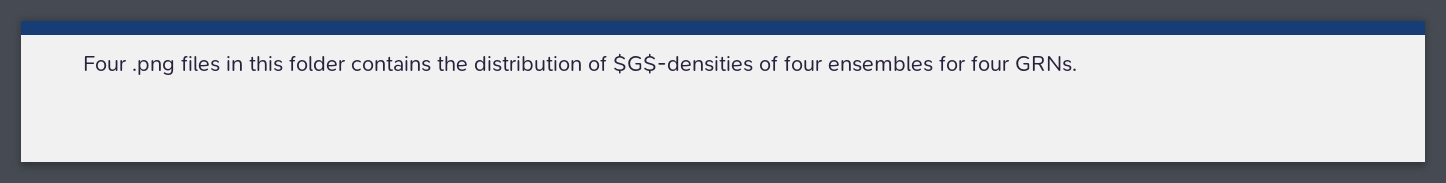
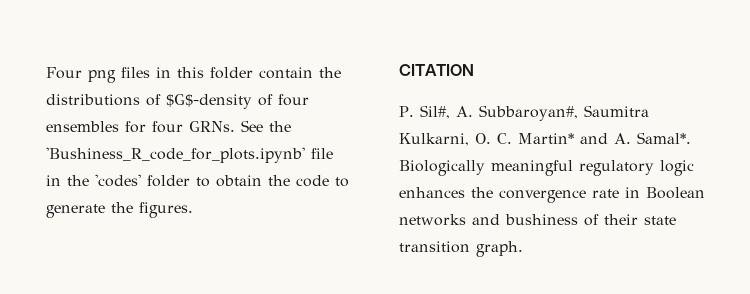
[132,60,175,75] .png -> [88,70,116,83] png
[351,53,753,74] contains the distribution of $G$-densities -> [259,67,341,79] [46,94,252,109] contain the distributions of $G$-density
(1077, 64) none -> [241,120,291,132] [46,147,333,163] [46,174,349,187] [46,202,193,218] [399,64,474,76] [399,105,649,121] [399,132,691,146] [399,160,694,176] [399,187,705,203] [399,214,676,226] [399,241,523,257] See the 'Bushiness_R_code_for_plots.ipynb' file in the 'codes' folder to obtain the code to generate the figures. // CITATION // P. Sil#, A. Subbaroyan#, Saumitra Kulkarni, O. C. Martin* and A. Samal*. Biologically meaningful regulatory logic enhances the convergence rate in Boolean networks and bushiness of their state transition graph.

